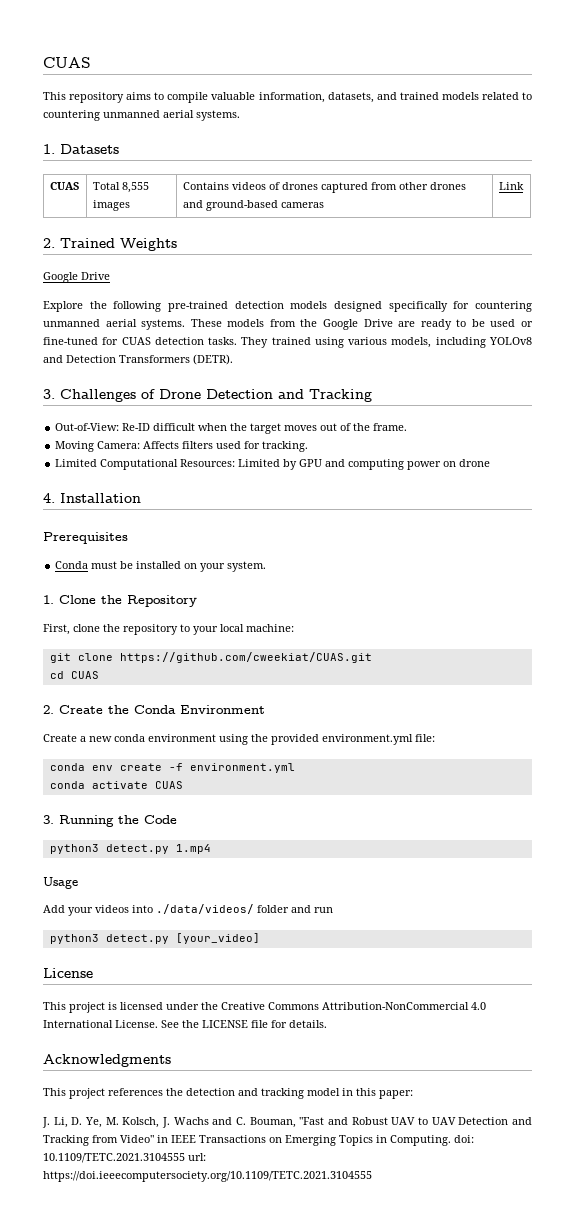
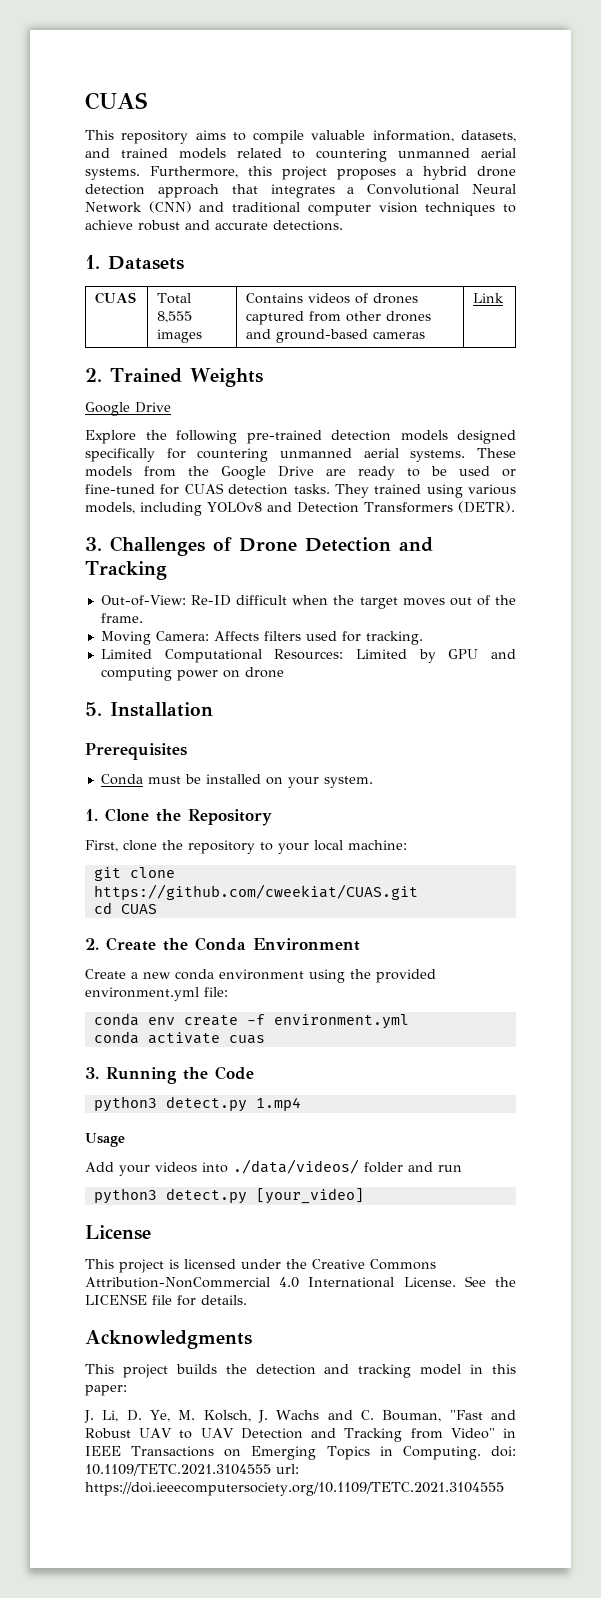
(240, 115) none -> [150,166,516,180] [85,184,516,198] [85,201,516,216] [85,220,343,231] Furthermore, this project proposes a hybrid drone detection approach that integrates a Convolutional Neural Network (CNN) and traditional computer vision techniques to achieve robust and accurate detections.
[43,493,55,503] 4. -> [85,702,102,716] 5.
[154,781,183,789] CUAS -> [228,1035,265,1044] cuas
[108,1088,163,1096] references -> [175,1364,217,1374] builds

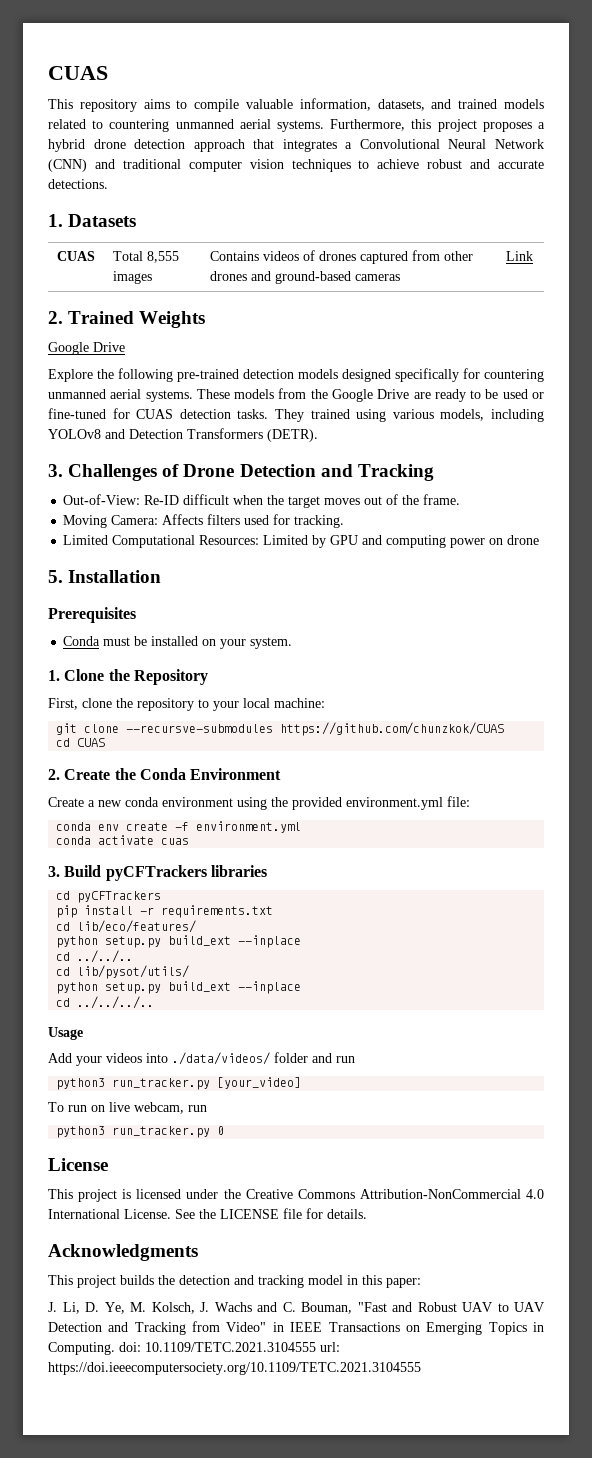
[93,884,418,900] https://github.com/cweekiat/CUAS.git -> [126,722,505,736] --recursve-submodules https://github.com/chunzkok/CUAS
[106,1066,254,1084] [93,1096,301,1112] Running the Code // python3 detect.py 1.mp4 -> [64,865,267,881] [56,891,162,903] [56,905,274,918] [56,920,197,933] [56,935,302,948] [56,950,134,963] [56,965,190,979] [56,981,302,994] [56,996,155,1009] Build pyCFTrackers libraries // cd pyCFTrackers // pip install -r requirements.txt // cd lib/eco/features/ // python setup.py build_ext --inplace // cd ../../.. // cd lib/pysot/utils/ // python setup.py build_ext --inplace // cd ../../../..
[165,1188,247,1204] detect.py -> [112,1078,211,1090] run_tracker.py
(364, 1196) none -> [48,1102,207,1114] [56,1126,225,1138] // To run on live webcam, run // python3 run_tracker.py 0

